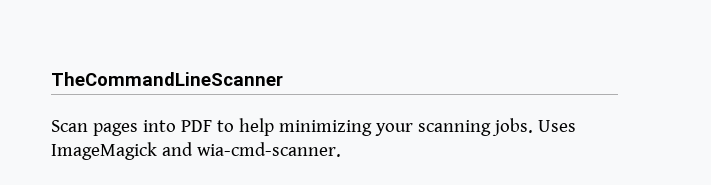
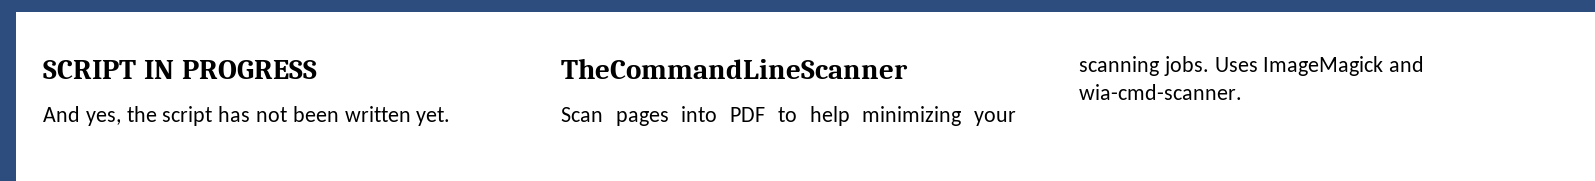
(51, 79) none -> [43,60,317,79] [43,106,451,126] SCRIPT IN PROGRESS // And yes, the script has not been written yet. //

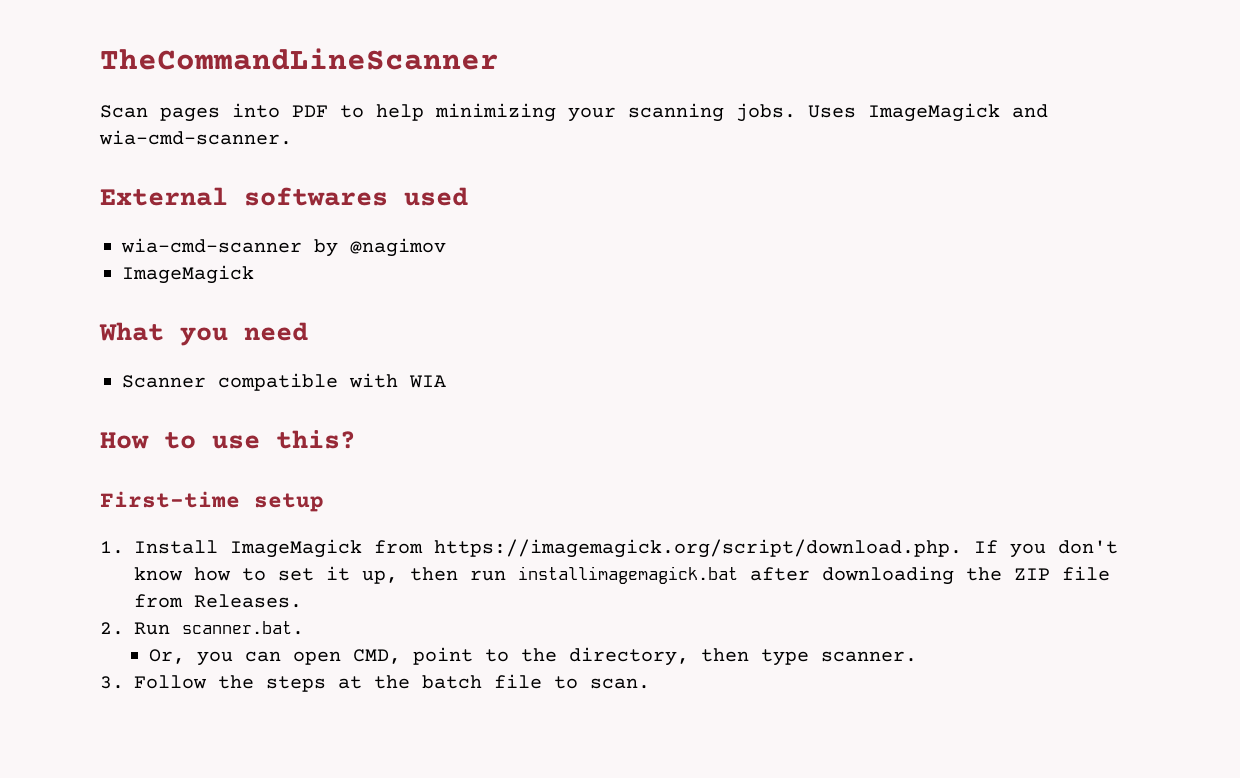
[43,60,317,79] [43,106,451,126] SCRIPT IN PROGRESS // And yes, the script has not been written yet. // -> (100, 59) none
(1242, 92) none -> [100,187,468,206] [121,238,446,257] [122,265,254,284] [99,322,308,346] [122,373,446,391] [100,430,356,449] [100,491,324,512] [100,539,1118,558] [134,566,1110,585] [134,594,302,608] [100,621,304,635] [149,647,918,666] [100,674,650,692] // External softwares used // wia-cmd-scanner by @nagimov // ImageMagick // What you need // Scanner compatible with WIA // How to use this? // First-time setup // 1. Install ImageMagick from https://imagemagick.org/script/download.php. If you don't know how to set it up, then run installimagemagick.bat after downloading the ZIP file from Releases. // 2. Run scanner.bat. // Or, you can open CMD, point to the directory, then type scanner. // 3. Follow the steps at the batch file to scan.

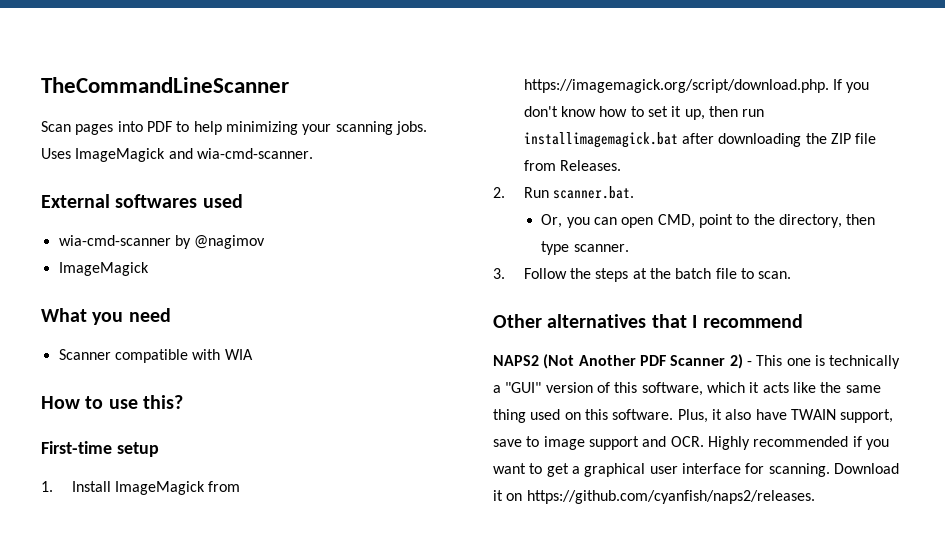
(650, 683) none -> [493,314,803,328] [493,354,901,369] [493,382,881,396] [493,409,894,423] [493,436,889,450] [493,463,899,477] [493,490,815,504] // Other alternatives that I recommend // NAPS2 (Not Another PDF Scanner 2) - This one is technically a "GUI" version of this software, which it acts like the same thing used on this software. Plus, it also have TWAIN support, save to image support and OCR. Highly recommended if you want to get a graphical user interface for scanning. Download it on https://github.com/cyanfish/naps2/releases.

